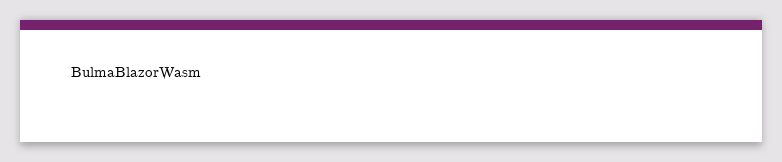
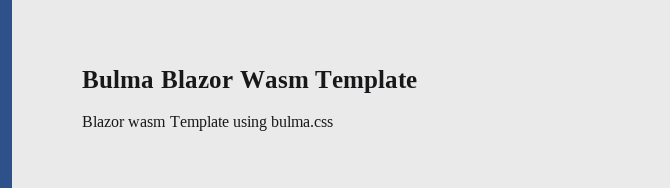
[71,67,201,80] BulmaBlazorWasm -> [82,70,418,93] [82,116,334,131] Bulma Blazor Wasm Template // Blazor wasm Template using bulma.css

